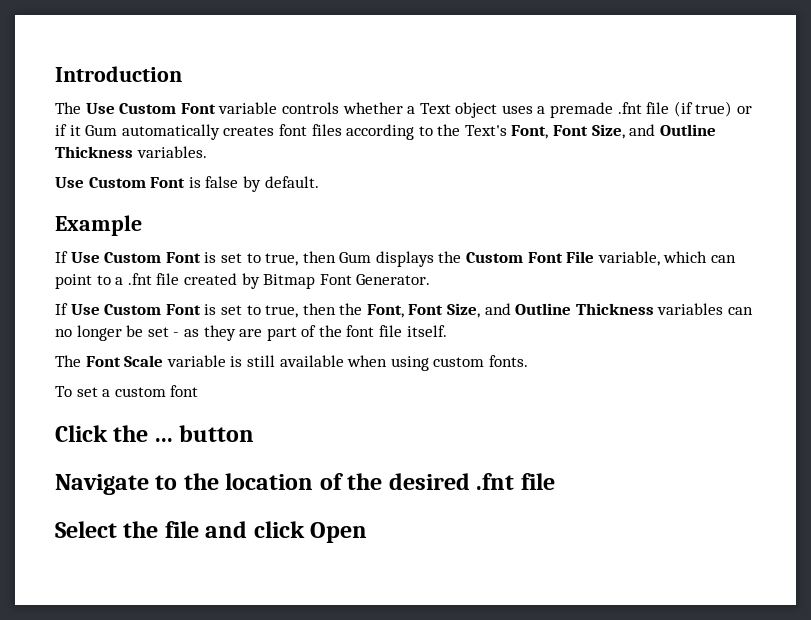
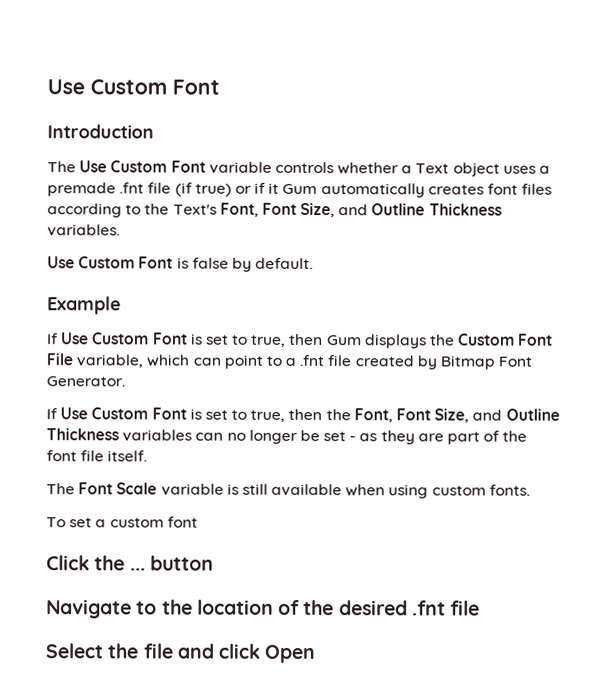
(55, 74) none -> [47,79,220,95] Use Custom Font //

